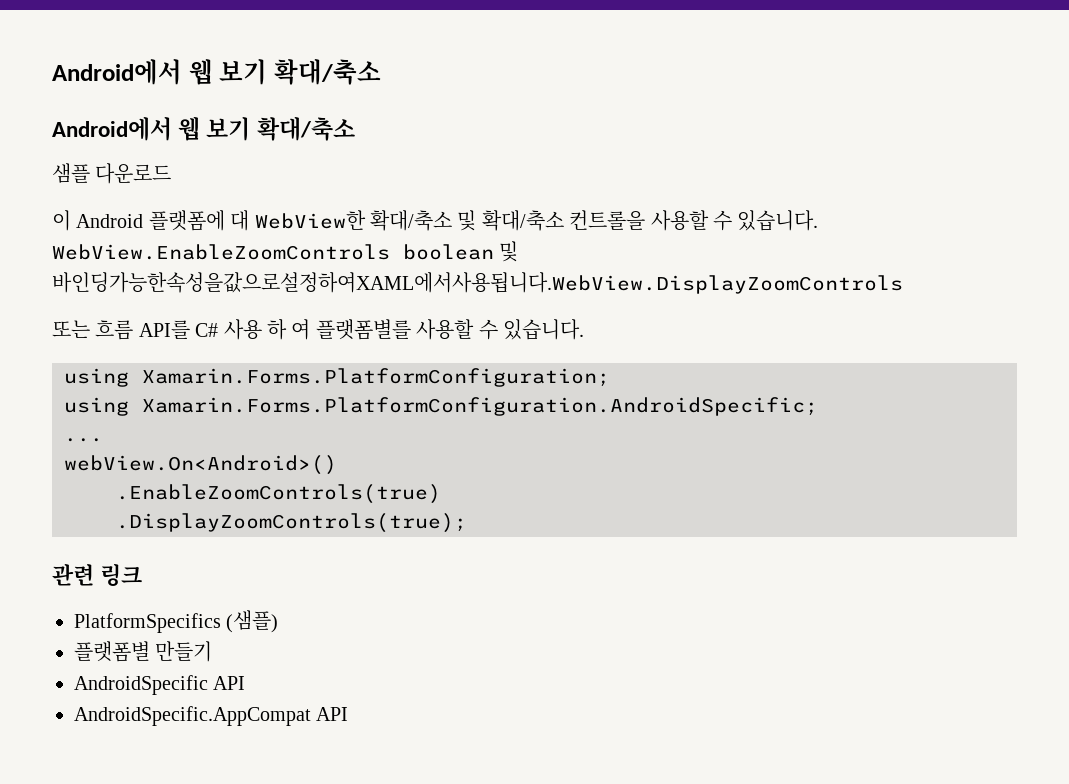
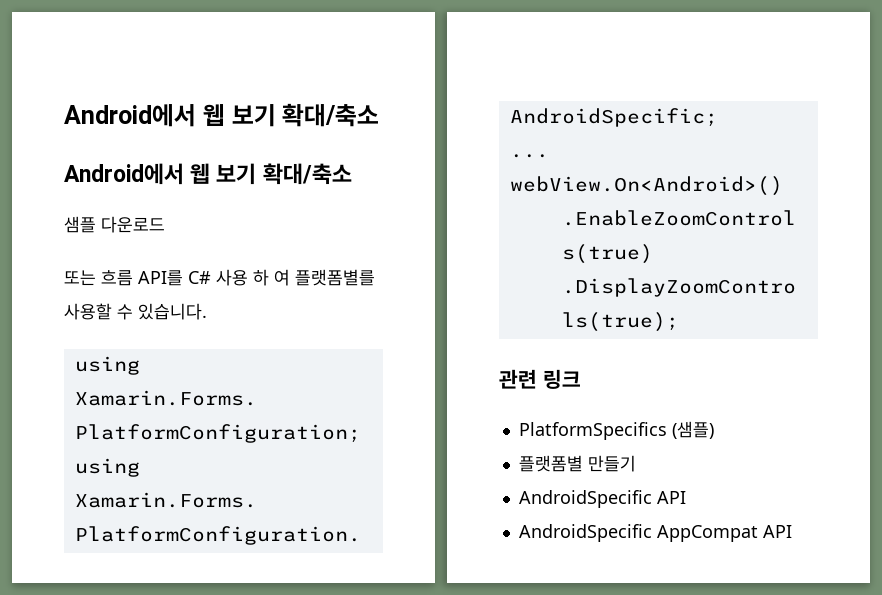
[52,210,819,231] [52,241,519,262] [52,272,903,294] // 이 Android 플랫폼에 대 WebView한 확대/축소 및 확대/축소 컨트롤을 사용할 수 있습니다. WebView.EnableZoomControls boolean 및 바인딩가능한속성을값으로설정하여XAML에서사용됩니다.WebView.DisplayZoomControls -> (165, 224) none
[74,706,311,726] AndroidSpecific.AppCompat -> [518,524,758,542] AndroidSpecific AppCompat

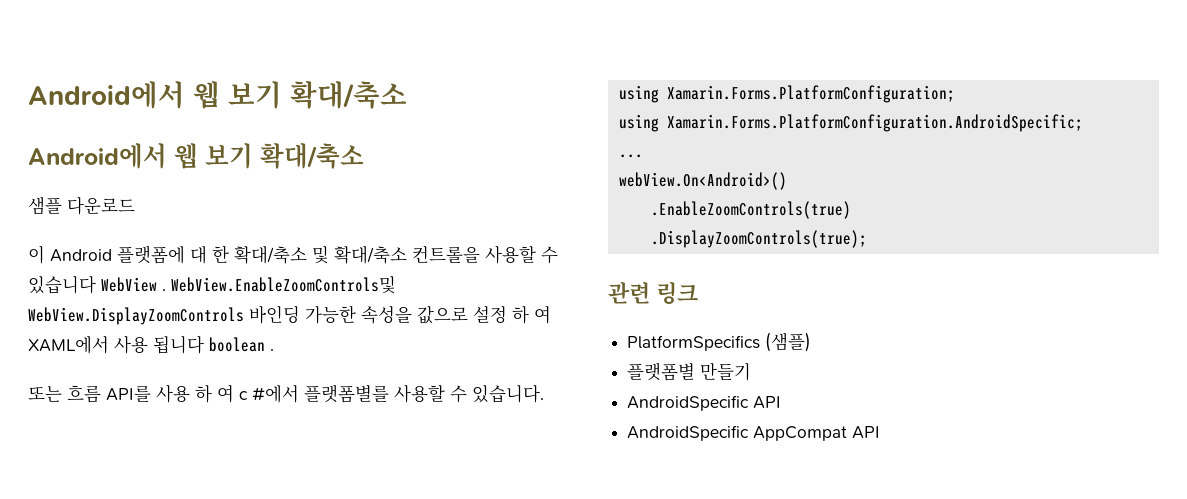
(165, 224) none -> [28,245,558,264] [28,275,396,294] [28,305,551,325] [28,335,274,354] // 이 Android 플랫폼에 대 한 확대/축소 및 확대/축소 컨트롤을 사용할 수 있습니다 WebView . WebView.EnableZoomControls및 WebView.DisplayZoomControls 바인딩 가능한 속성을 값으로 설정 하 여 XAML에서 사용 됩니다 boolean .
[188,271,211,284] C# -> (151, 393) none
(290, 277) none -> [239,384,299,403] c #에서

